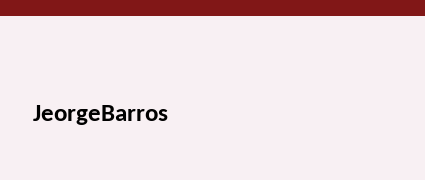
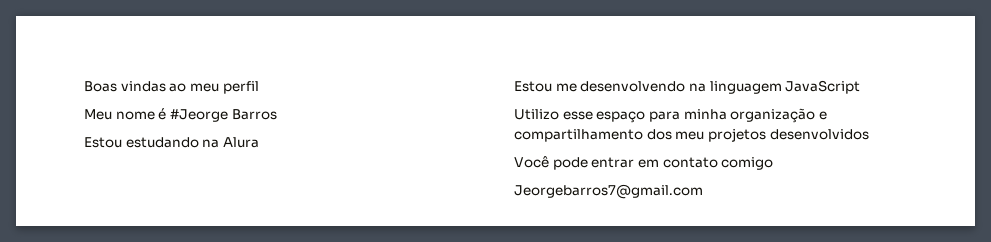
[33,105,168,125] JeorgeBarros -> [84,81,259,94] [84,108,277,122] [84,137,259,148] [514,80,861,94] [514,108,827,123] [514,128,869,142] [514,156,774,170] [514,184,703,199] Boas vindas ao meu perfil // Meu nome é #Jeorge Barros // Estou estudando na Alura // Estou me desenvolvendo na linguagem JavaScript // Utilizo esse espaço para minha organização e compartilhamento dos meu projetos desenvolvidos // Você pode entrar em contato comigo // Jeorgebarros7@gmail.com

